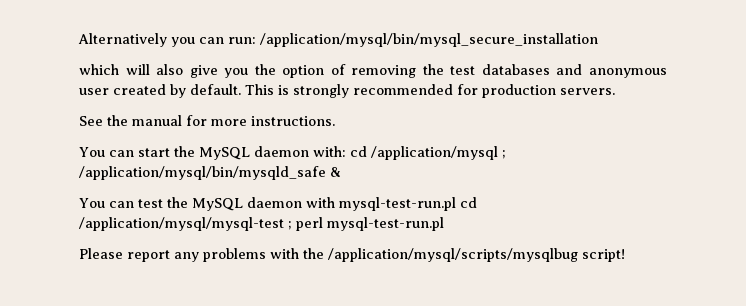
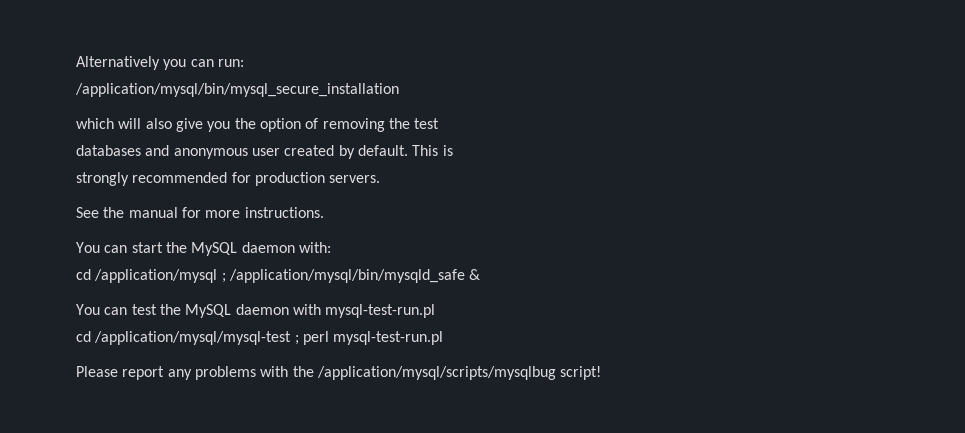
(256, 40) none -> (244, 63) //
(476, 70) none -> (440, 123) //
(289, 90) none -> (453, 150) //
(346, 151) none -> (331, 247) //
(456, 204) none -> (436, 311) //

